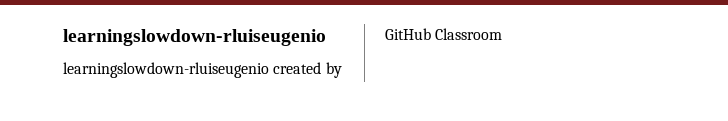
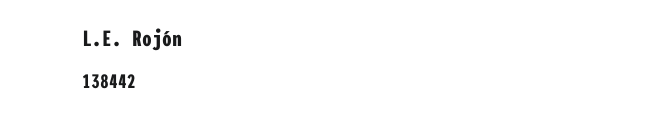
[63,29,326,46] [63,62,342,78] [385,28,503,40] learningslowdown-rluiseugenio // learningslowdown-rluiseugenio created by GitHub Classroom -> [82,28,182,51] [82,74,136,89] L.E. Rojón // 138442

